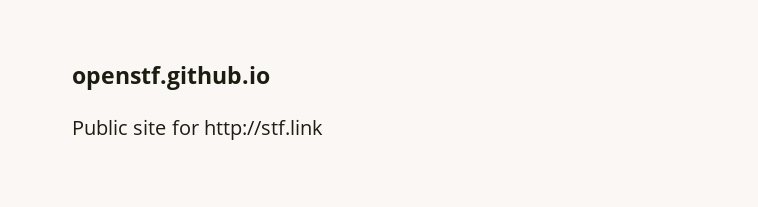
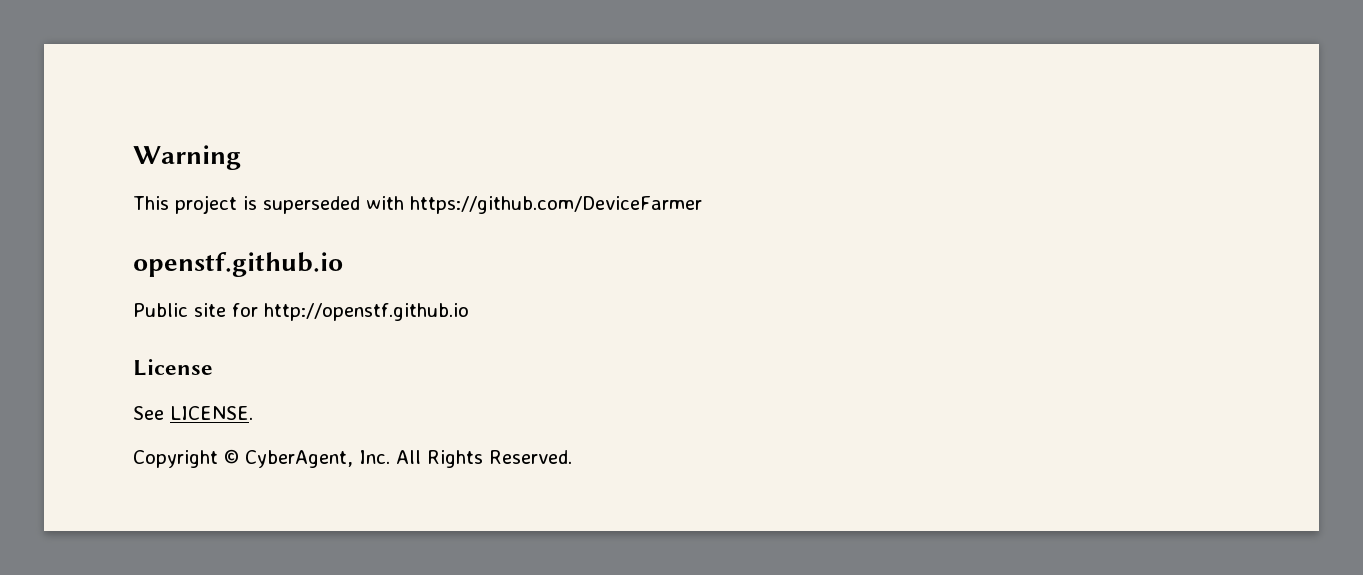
[72,66,270,90] [72,119,323,140] openstf.github.io // Public site for http://stf.link -> [133,145,241,170] [133,195,702,214] [133,252,343,277] [133,303,469,321] [133,359,213,376] [133,406,253,420] [133,449,572,468] Warning // This project is superseded with https://github.com/DeviceFarmer // openstf.github.io // Public site for http://openstf.github.io // License // See LICENSE. // Copyright © CyberAgent, Inc. All Rights Reserved.

